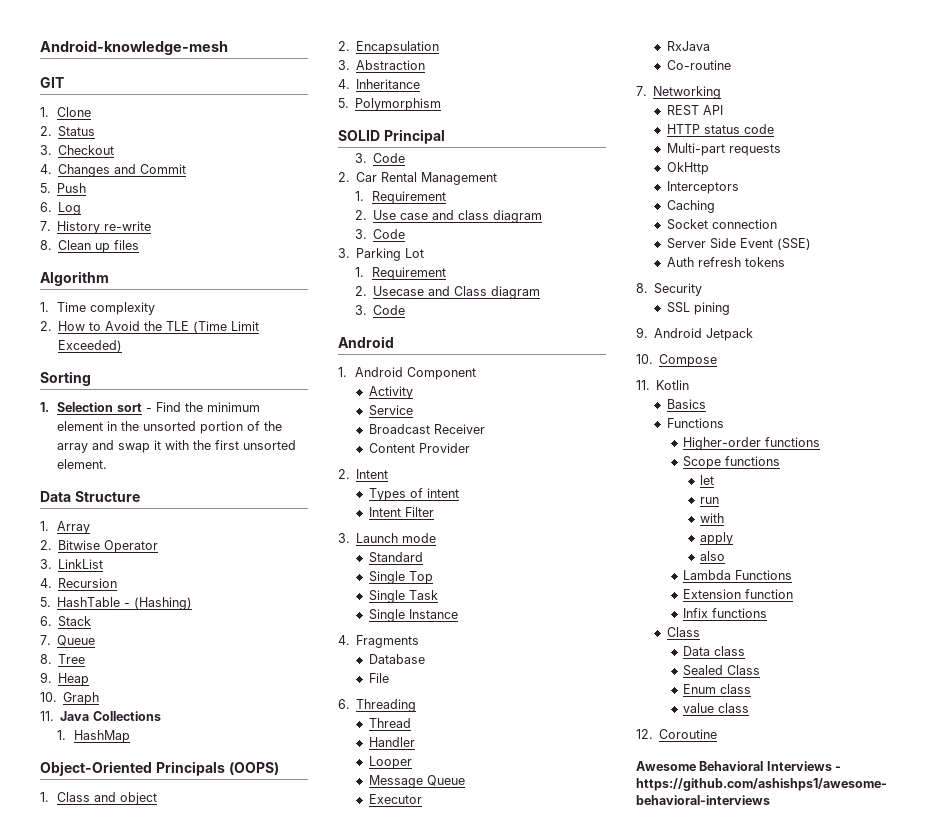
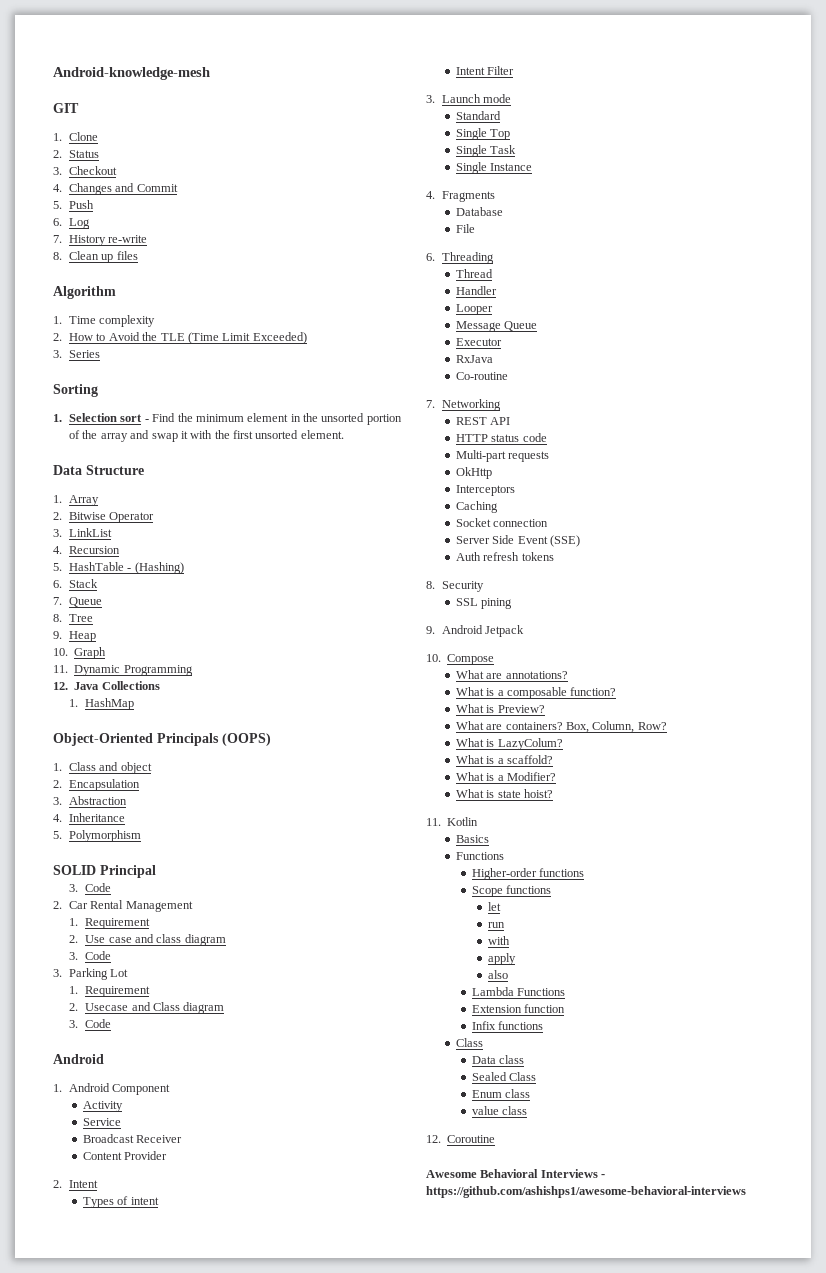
(123, 346) none -> [53,350,101,358] // 3. Series
(54, 716) none -> [74,665,193,676] [53,682,68,690] Dynamic Programming // 12.
(718, 360) none -> [455,670,568,679] [455,687,617,699] [455,704,545,713] [455,721,667,733] [455,738,563,750] [455,755,553,764] [455,772,556,781] [455,789,553,798] // What are annotations? // What is a composable function? // What is Preview? // What are containers? Box, Column, Row? // What is LazyColum? // What is a scaffold? // What is a Modifier? // What is state hoist?

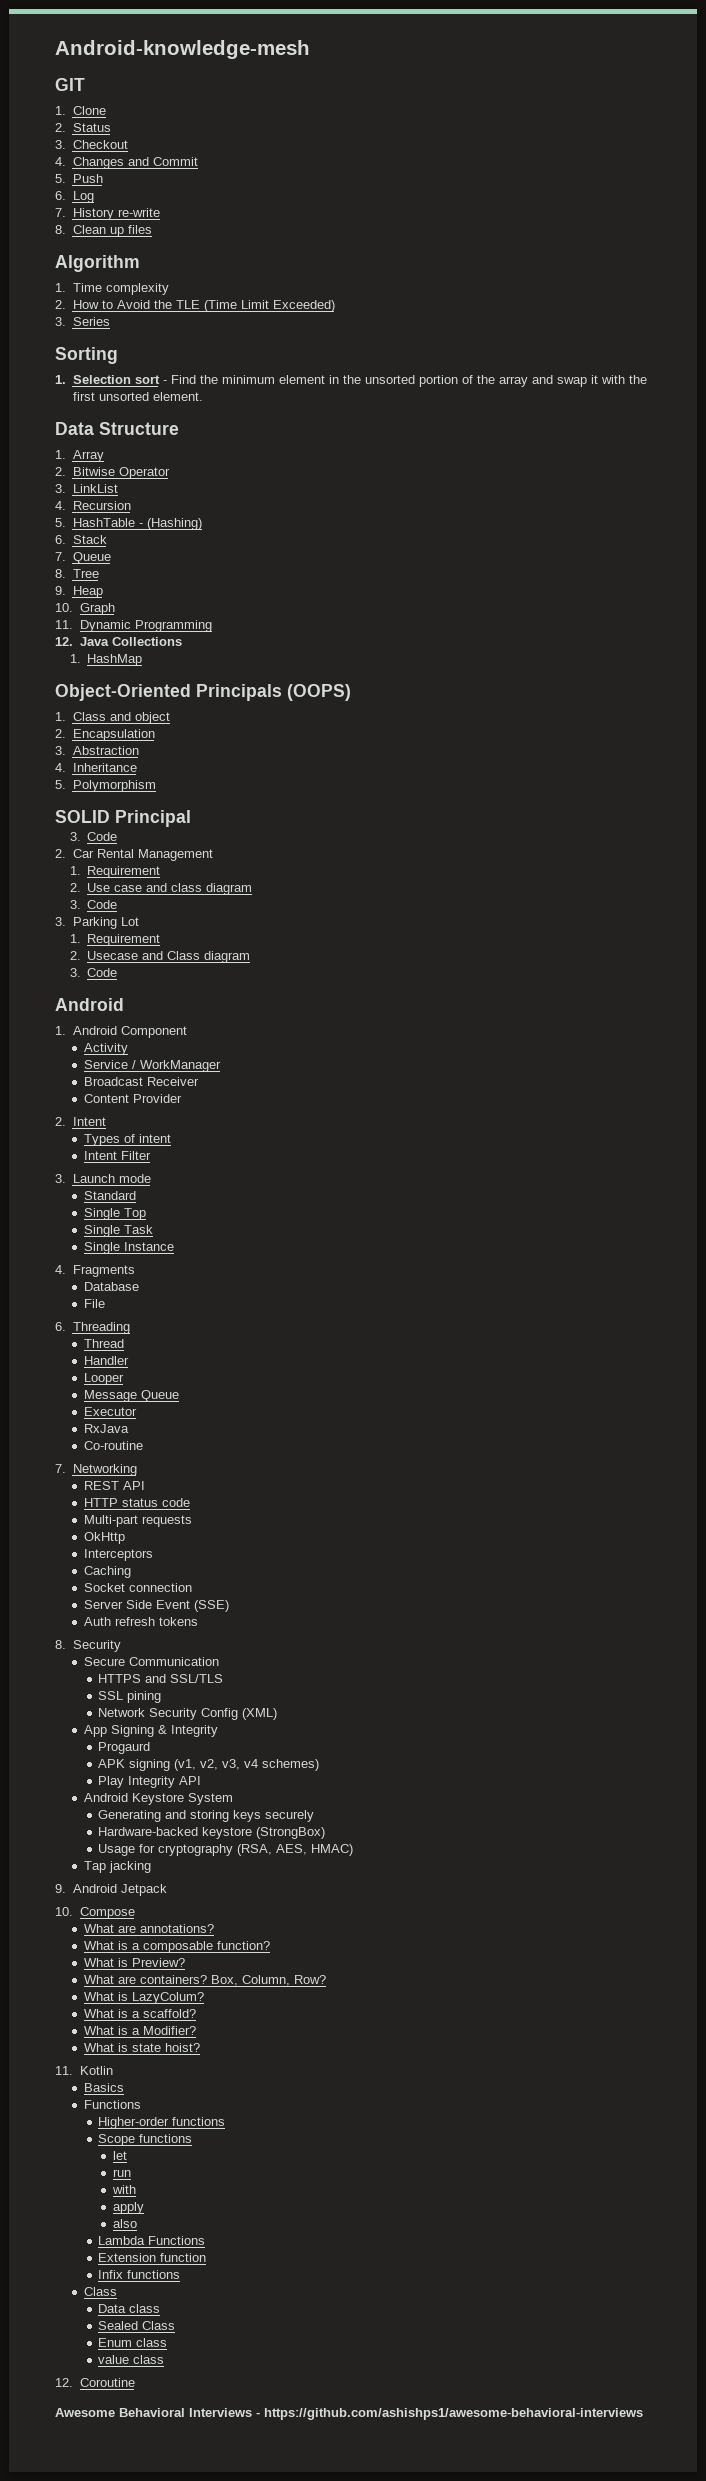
(121, 1122) none -> [131,1060,221,1072] / WorkManager
[455,598,513,609] SSL pining -> [83,1657,219,1666] [98,1674,224,1683] [98,1691,162,1703] [98,1708,278,1720] [83,1725,218,1737] [98,1742,151,1754] [98,1759,320,1771] [98,1776,202,1788] [83,1793,233,1805] [98,1810,315,1822] [98,1827,326,1839] [98,1844,354,1856] [83,1861,151,1873] Secure Communication // HTTPS and SSL/TLS // SSL pining // Network Security Config (XML) // App Signing & Integrity // Progaurd // APK signing (v1, v2, v3, v4 schemes) // Play Integrity API // Android Keystore System // Generating and storing keys securely // Hardware-backed keystore (StrongBox) // Usage for cryptography (RSA, AES, HMAC) // Tap jacking

